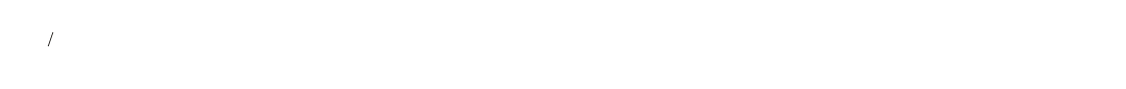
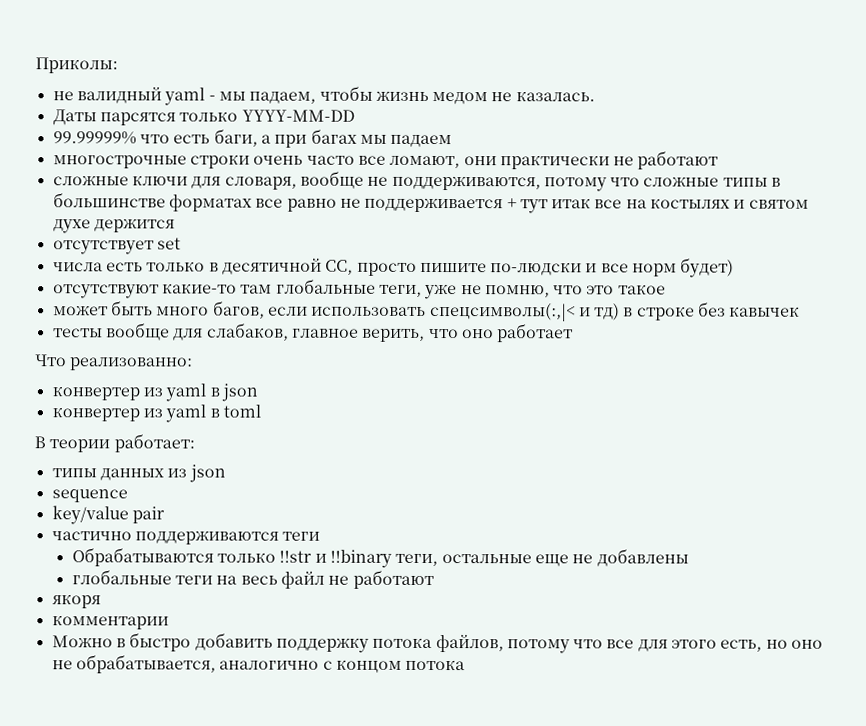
[46,32,55,47] / -> [35,57,118,74] [52,85,595,106] [52,109,355,126] [52,128,453,148] [52,150,719,170] [52,170,782,192] [52,192,809,214] [52,218,175,234] [52,237,181,255] [52,257,735,278] [52,278,666,300] [52,300,801,322] [52,322,574,343] [34,354,194,371] [51,383,258,402] [51,404,261,423] [34,433,195,453] [51,464,226,483] [51,489,128,503] [51,505,165,525] [51,530,321,545] [71,547,689,568] [71,569,434,590] [51,594,101,609] [51,615,169,630] [51,632,824,654] [51,654,466,674] Приколы: // не валидный yaml - мы падаем, чтобы жизнь медом не казалась. // Даты парсятся только YYYY-MM-DD // 99.99999% что есть баги, а при багах мы падаем // многострочные строки очень часто все ломают, они практически не работают // сложные ключи для словаря, вообще не поддерживаются, потому что сложные типы в большинстве форматах все равно не поддерживается + тут итак все на костылях и святом духе держится // отсутствует set // числа есть только в десятичной CC, просто пишите по-людски и все норм будет) // отсутствуют какие-то там глобальные теги, уже не помню, что это такое // может быть много багов, если использовать спецсимволы(:,|< и тд) в строке без кавычек // тесты вообще для слабаков, главное верить, что оно работает // Что реализованно: // конвертер из yaml в json // конвертер из yaml в toml // В теории работает: // типы данных из json // sequence // key/value pair // частично поддерживаются теги // Обрабатываются только !!str и !!binary теги, остальные еще не добавлены // глобальные теги на весь файл не работают // якоря // комментарии // Можно в быстро добавить поддержку потока файлов, потому что все для этого есть, но оно не обрабатывается, аналогично с концом потока

